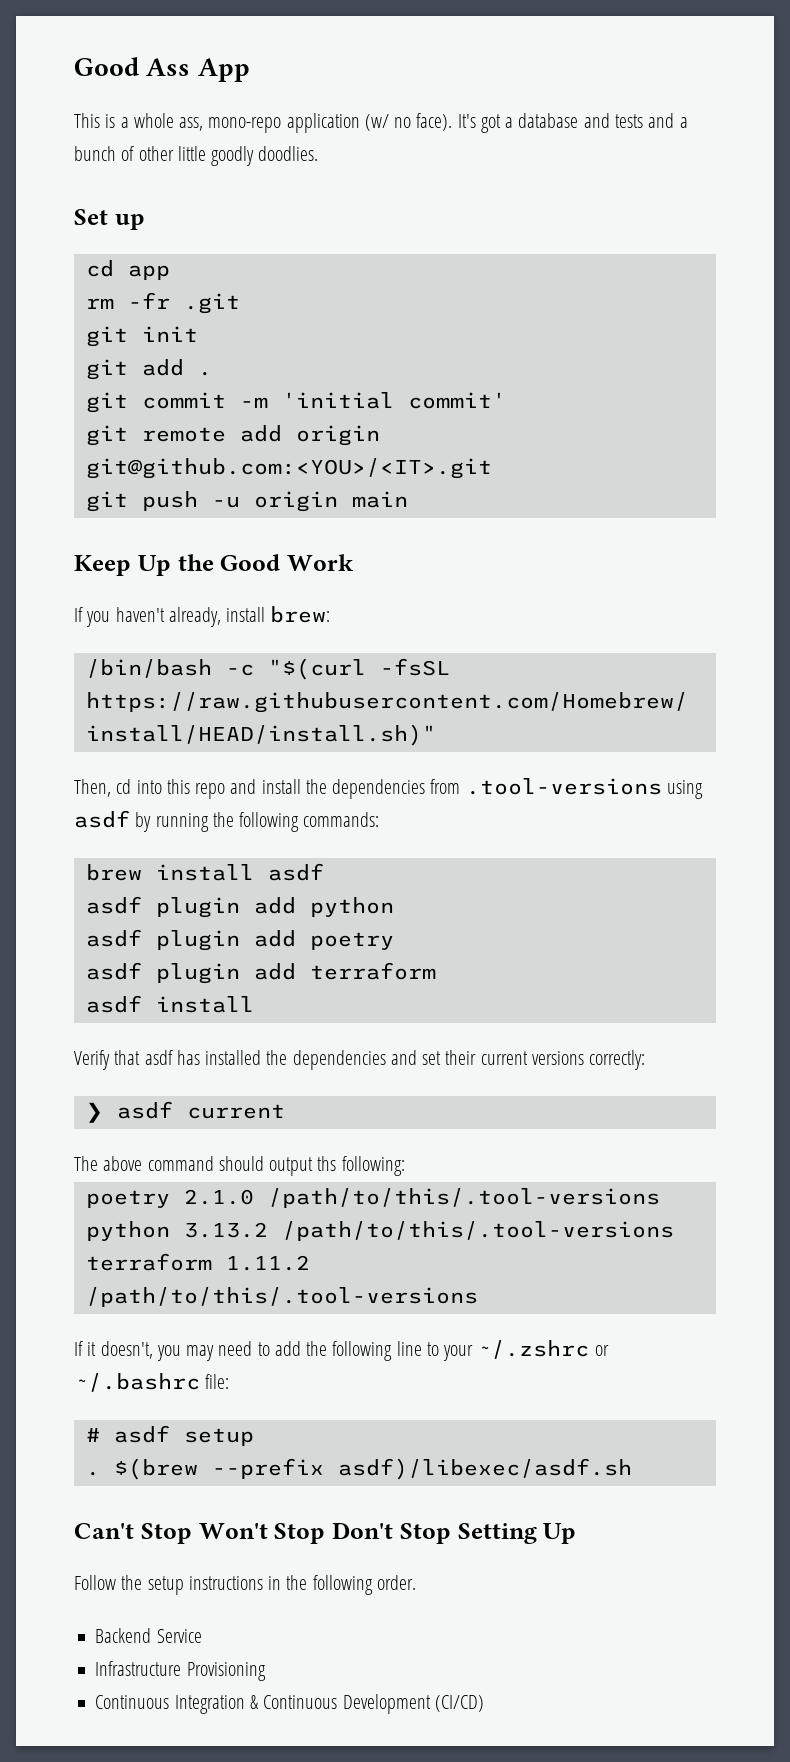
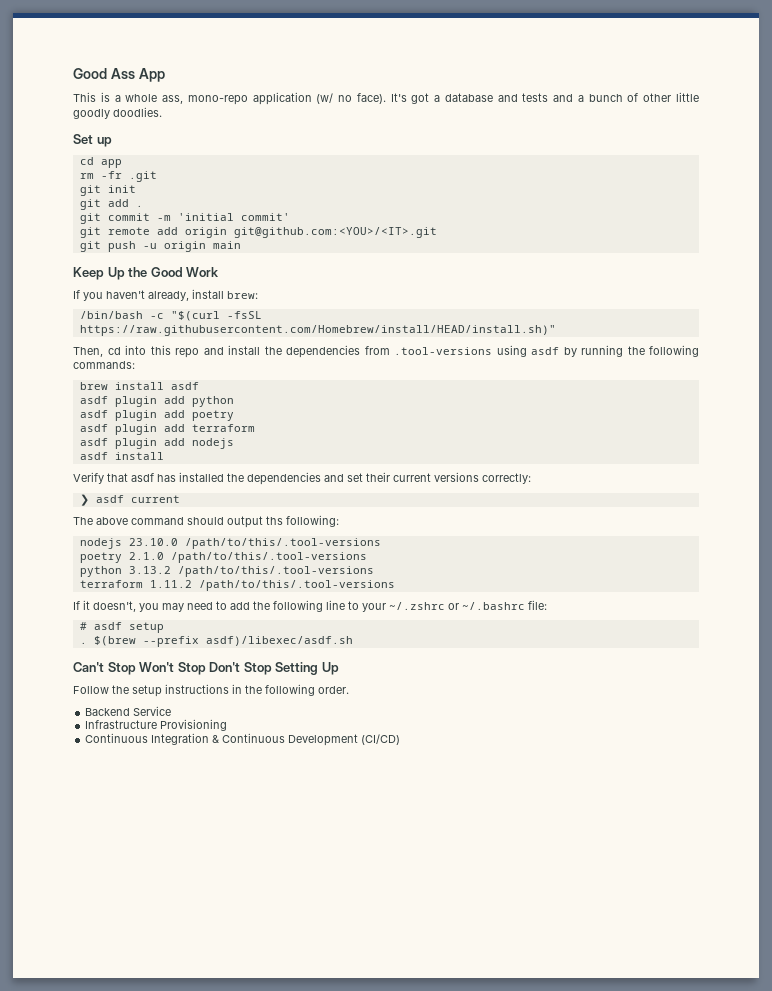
(436, 971) none -> [79,438,234,449] // asdf plugin add nodejs
(405, 1166) none -> [79,538,381,549] // nodejs 23.10.0 /path/to/this/.tool-versions

